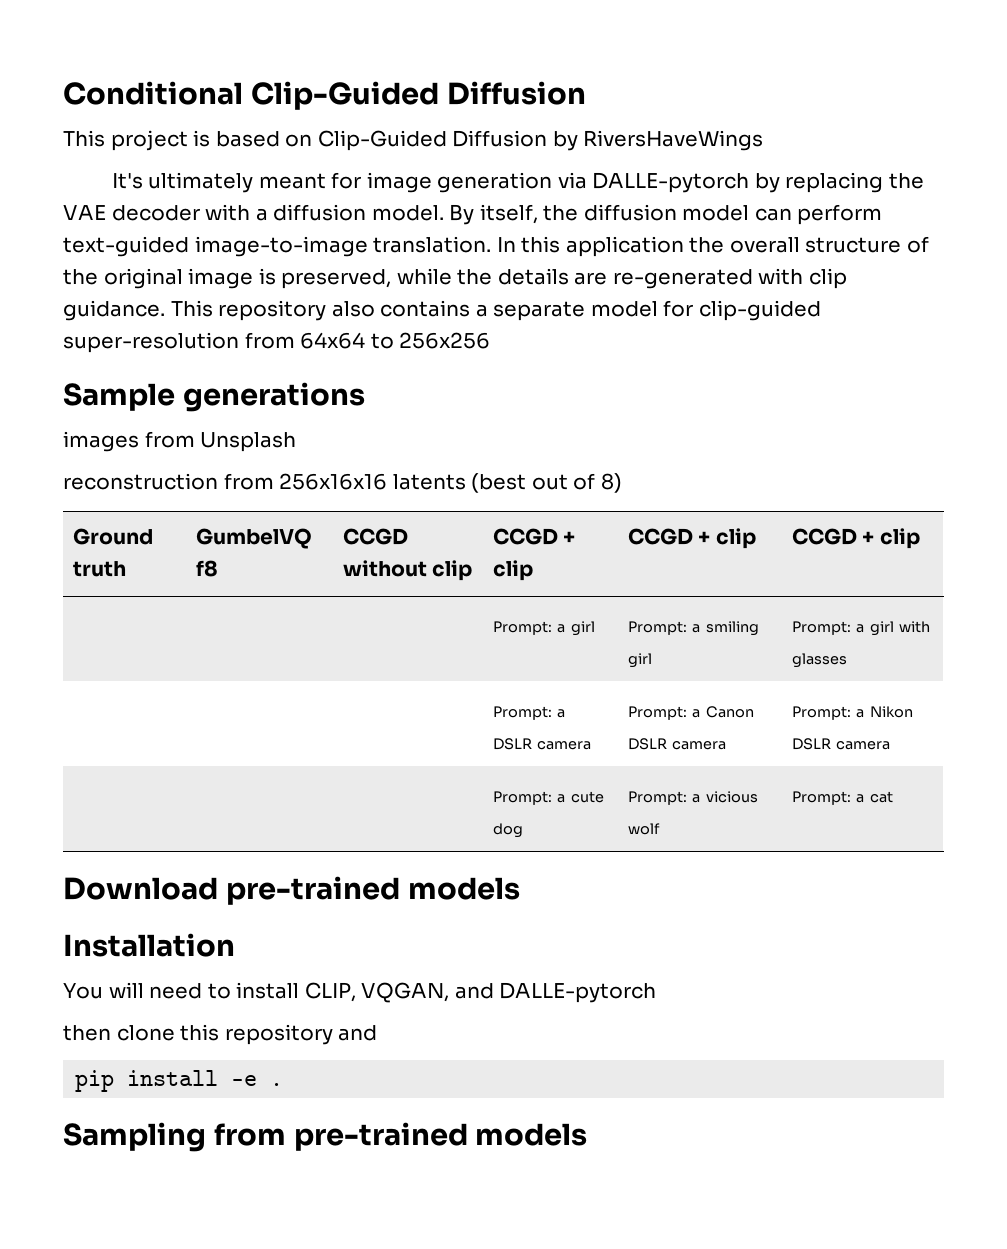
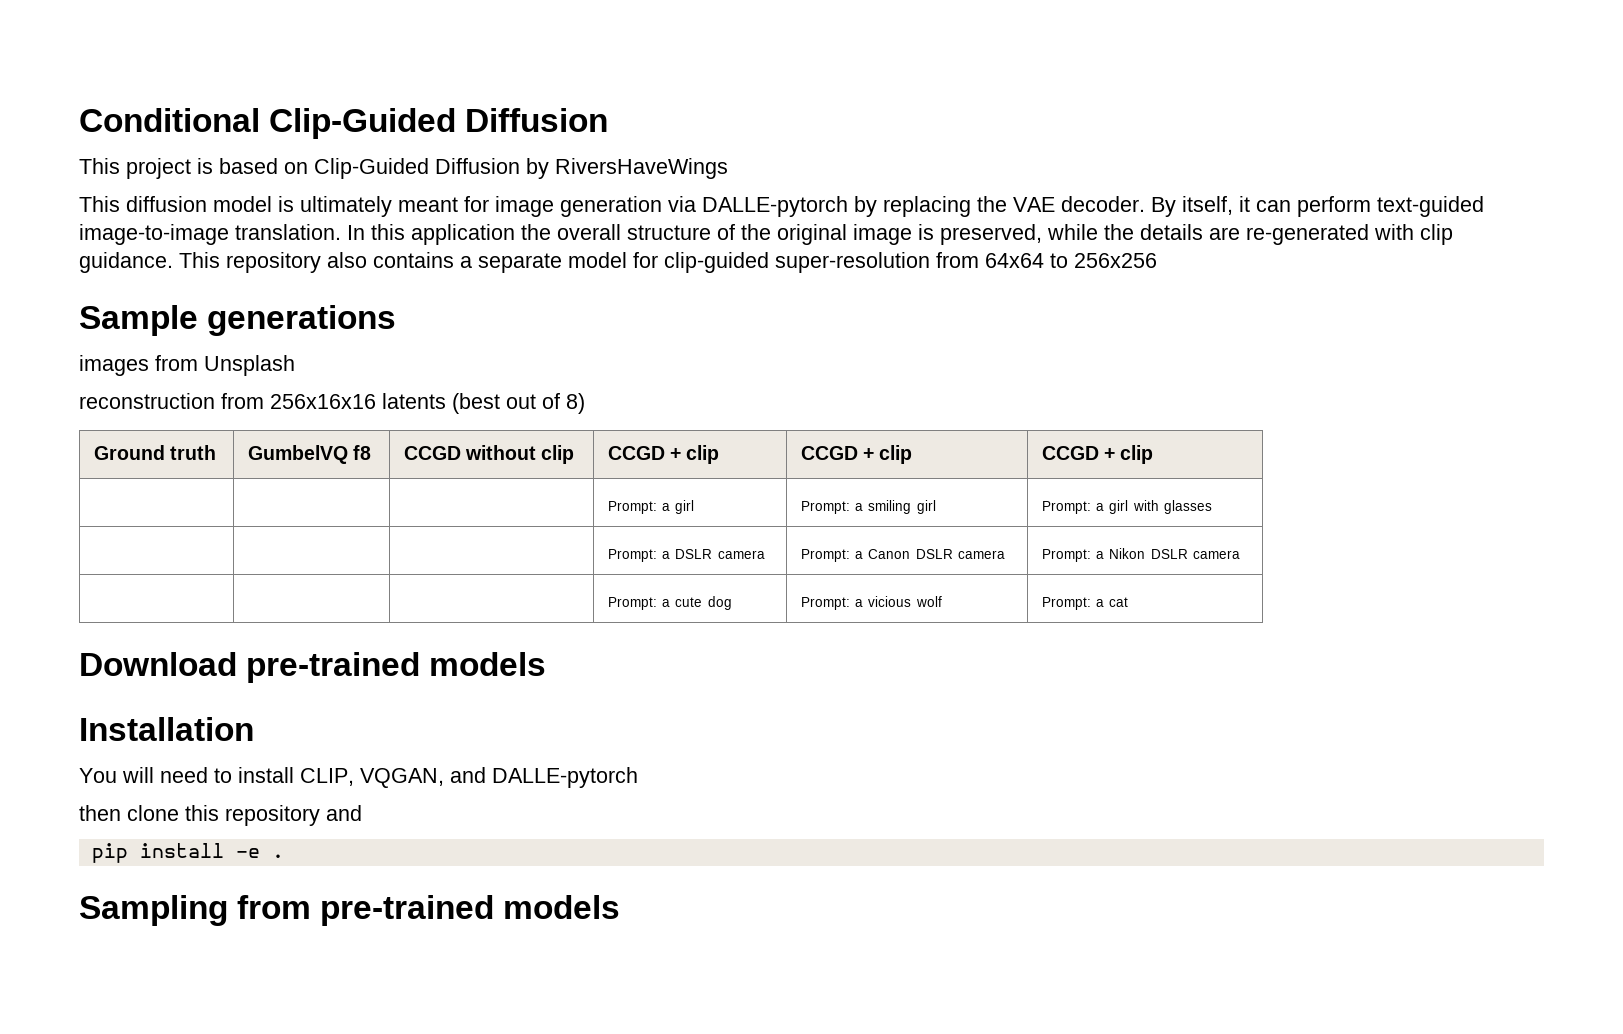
[111,173,143,189] It's -> [79,196,294,212] This diffusion model is
[111,204,750,225] decoder with a diffusion model. By itself, the diffusion model -> [1061,196,1250,217] decoder. By itself, it

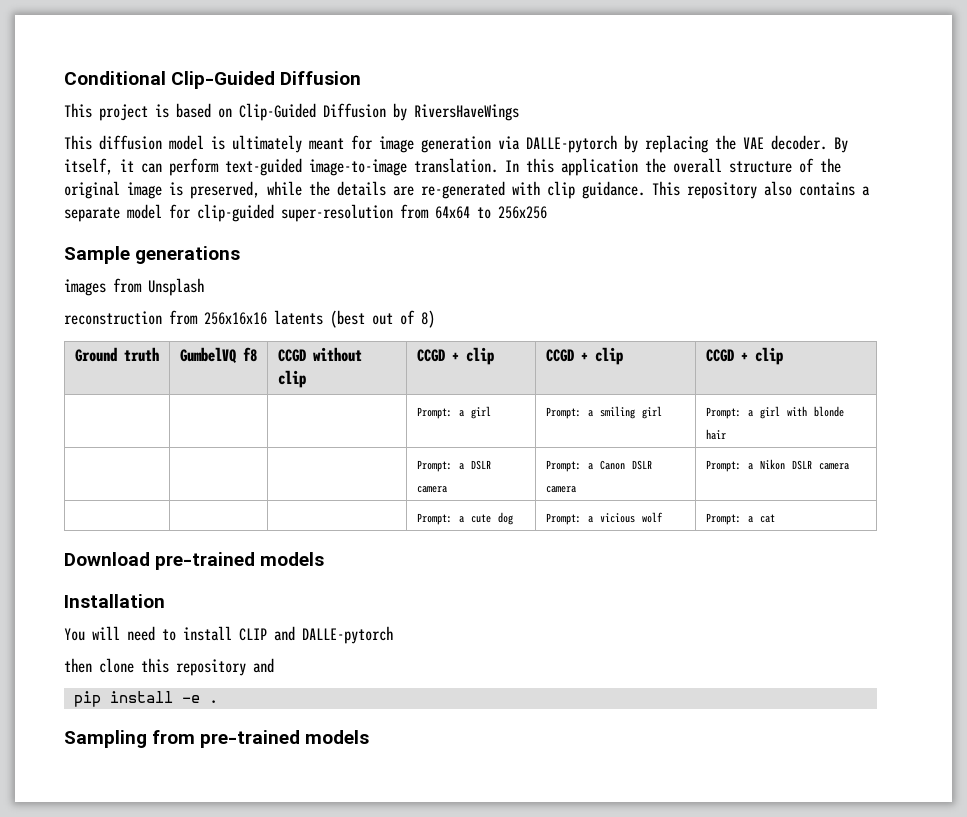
[1163,500,1212,514] glasses -> [813,406,844,417] [705,429,726,440] blonde hair
[300,768,444,788] CLIP, VQGAN, -> [239,628,267,641] CLIP

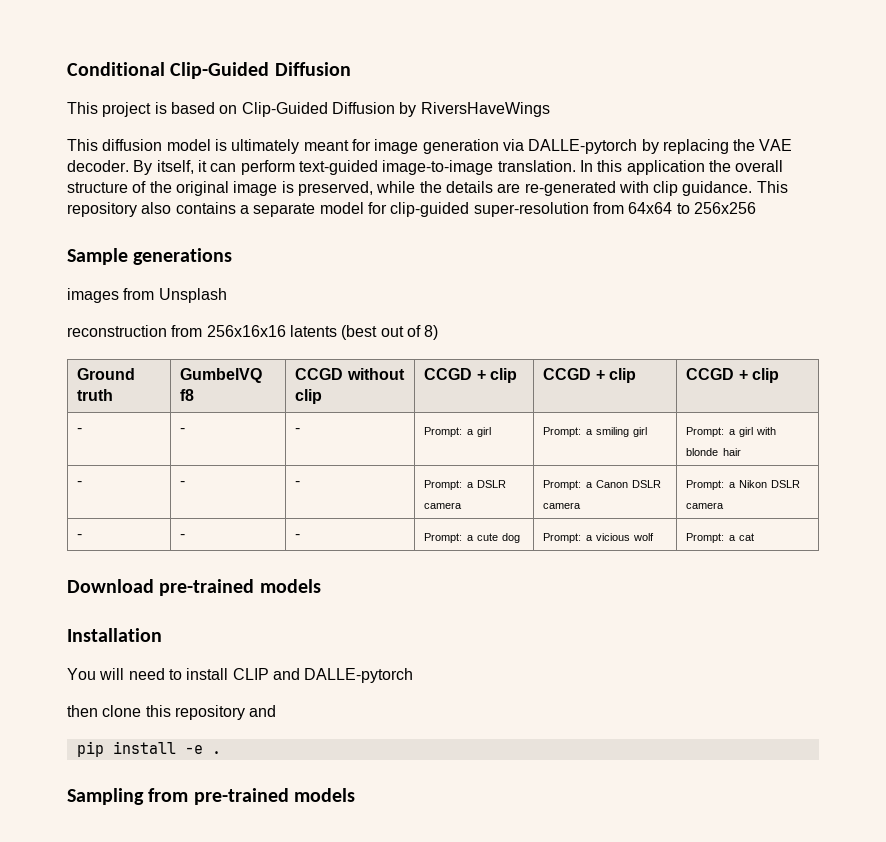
(783, 356) | | -> [77,428,83,433] [180,428,186,433] [295,428,301,433] - | - | -
(726, 434) | | -> [77,481,83,486] [180,481,186,486] [295,481,301,486] - | - | -
(849, 466) | | -> [77,534,83,539] [180,534,186,539] [295,534,301,539] - | - | -

